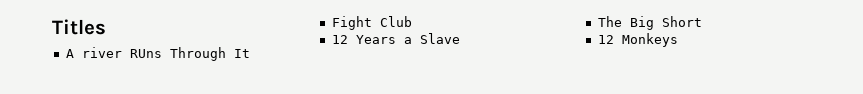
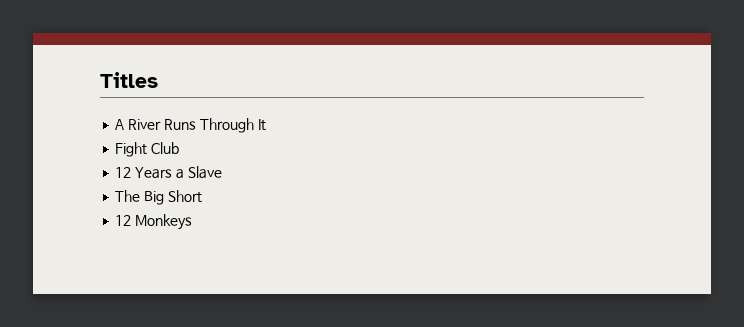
[81,47,162,58] river RUns -> [128,119,196,130] River Runs

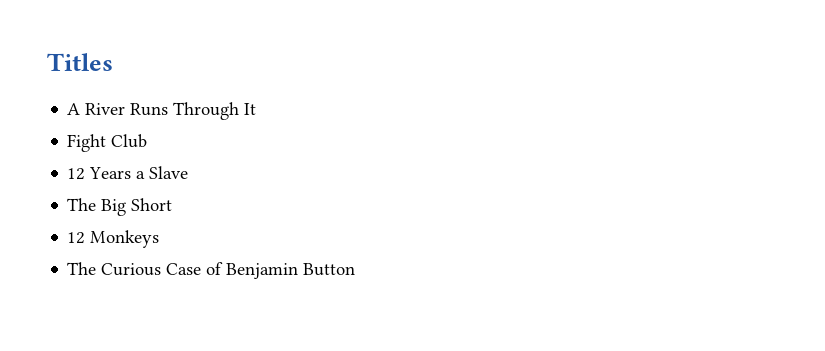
(193, 222) none -> [67,262,356,279] // The Curious Case of Benjamin Button

